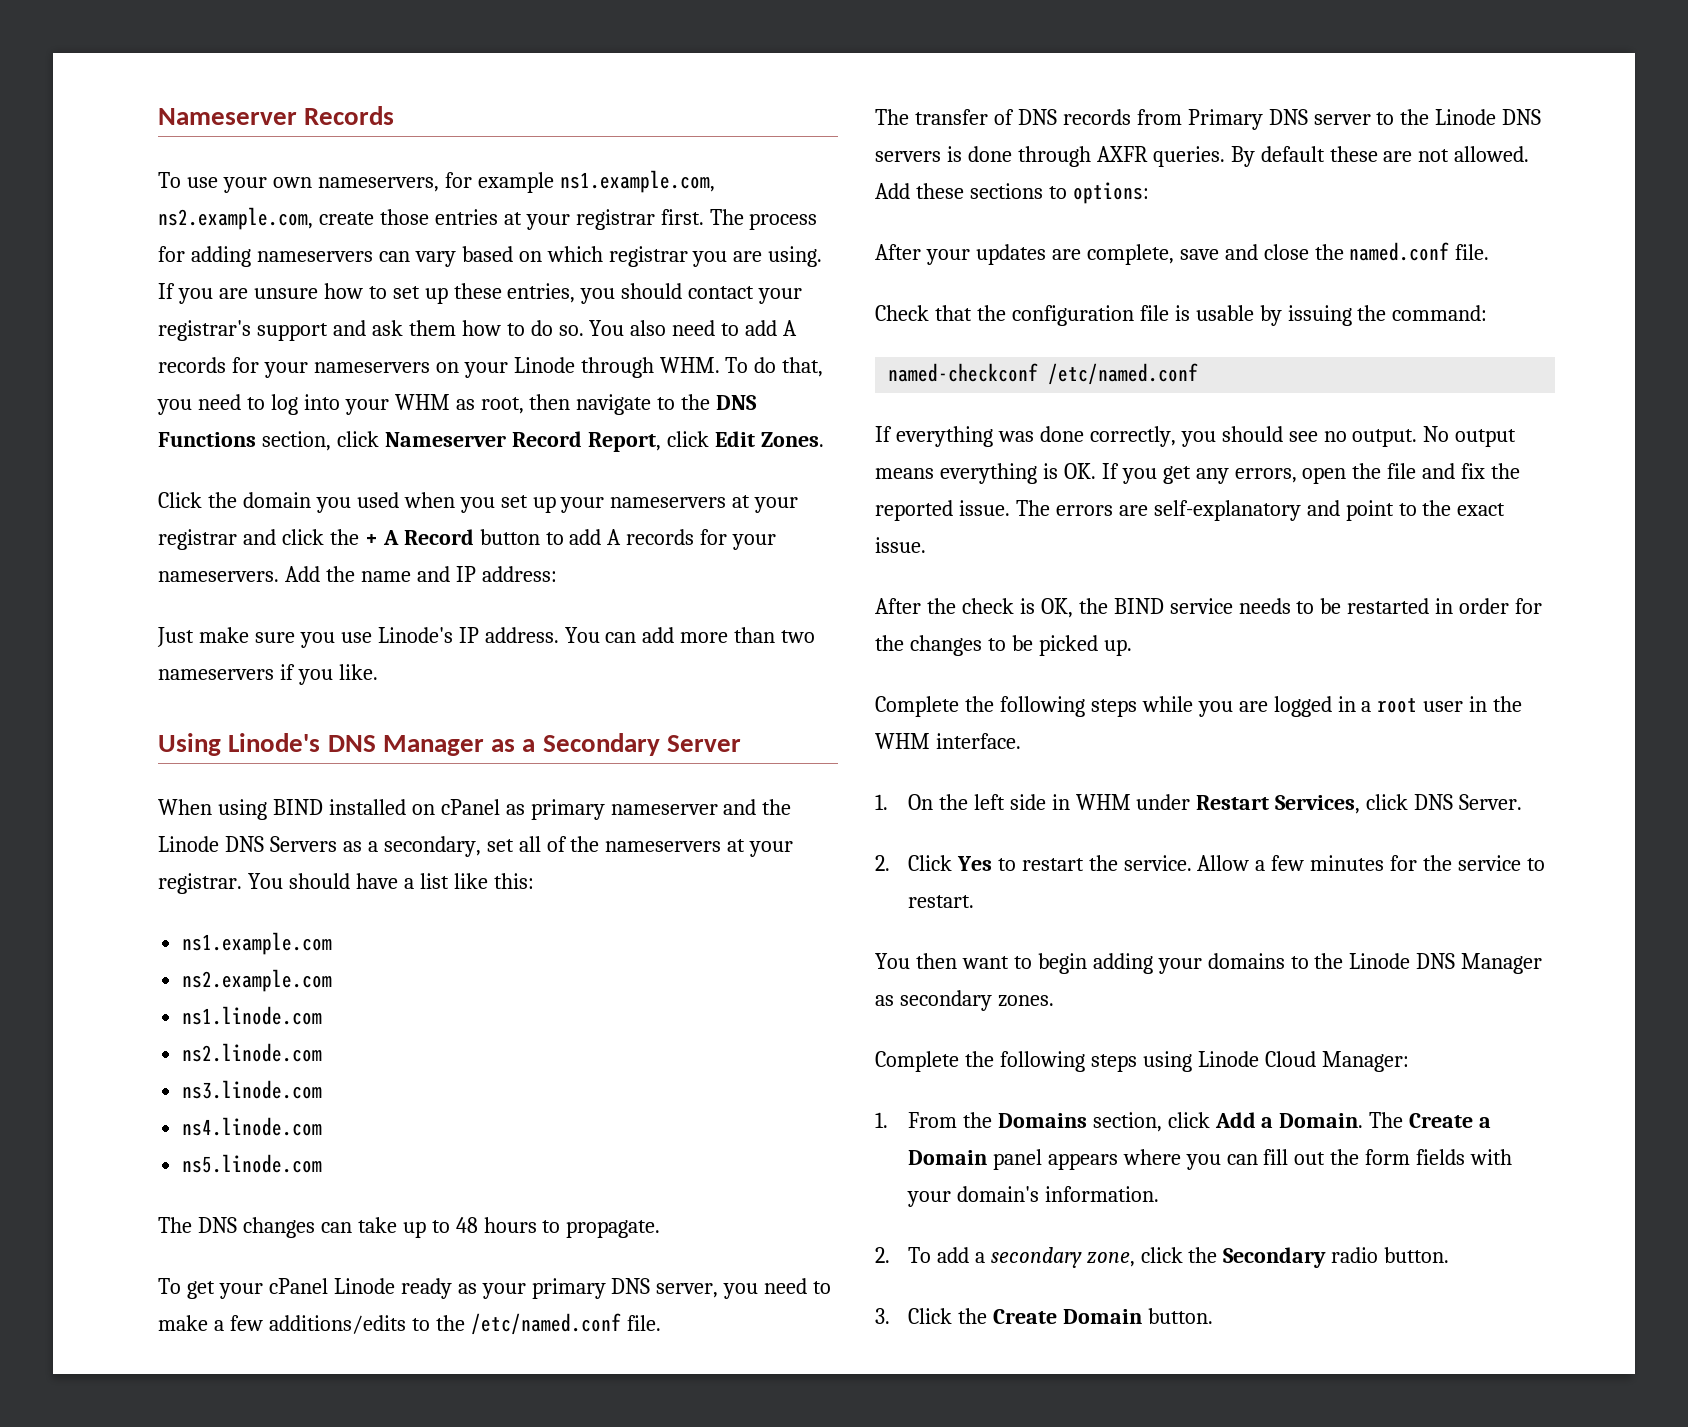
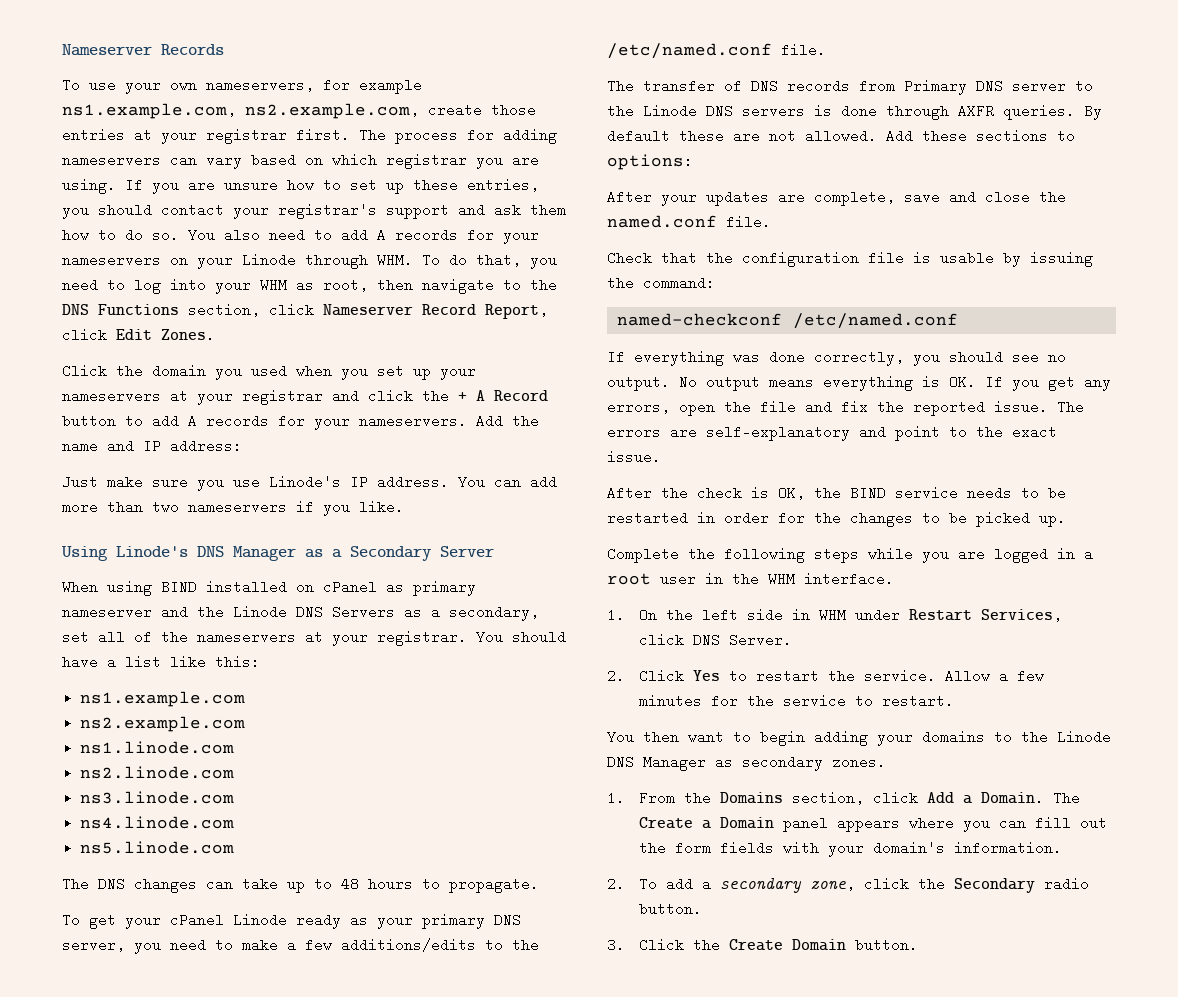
[875,1051,1409,1072] // Complete the following steps using Linode Cloud Manager: -> (886, 762) none

